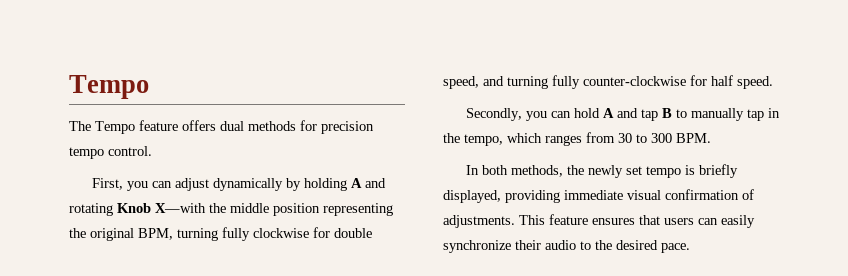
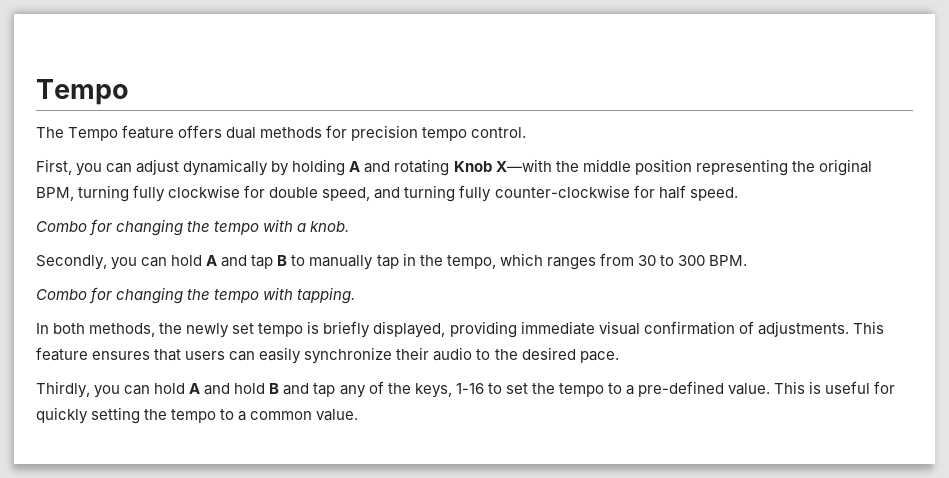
(773, 82) none -> [36,219,350,236] // Combo for changing the tempo with a knob.
(711, 138) none -> [36,287,356,304] // Combo for changing the tempo with tapping.
(690, 248) none -> [36,381,896,398] [36,407,359,424] // Thirdly, you can hold A and hold B and tap any of the keys, 1-16 to set the tempo to a pre-defined value. This is useful for quickly setting the tempo to a common value.

